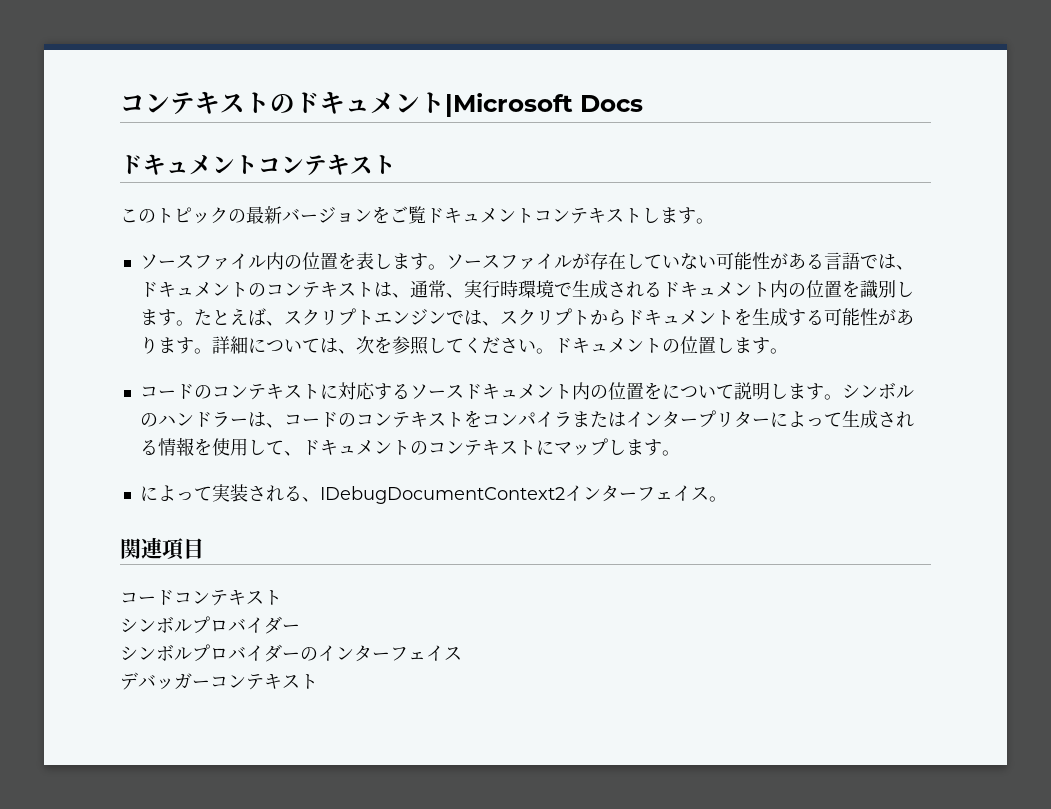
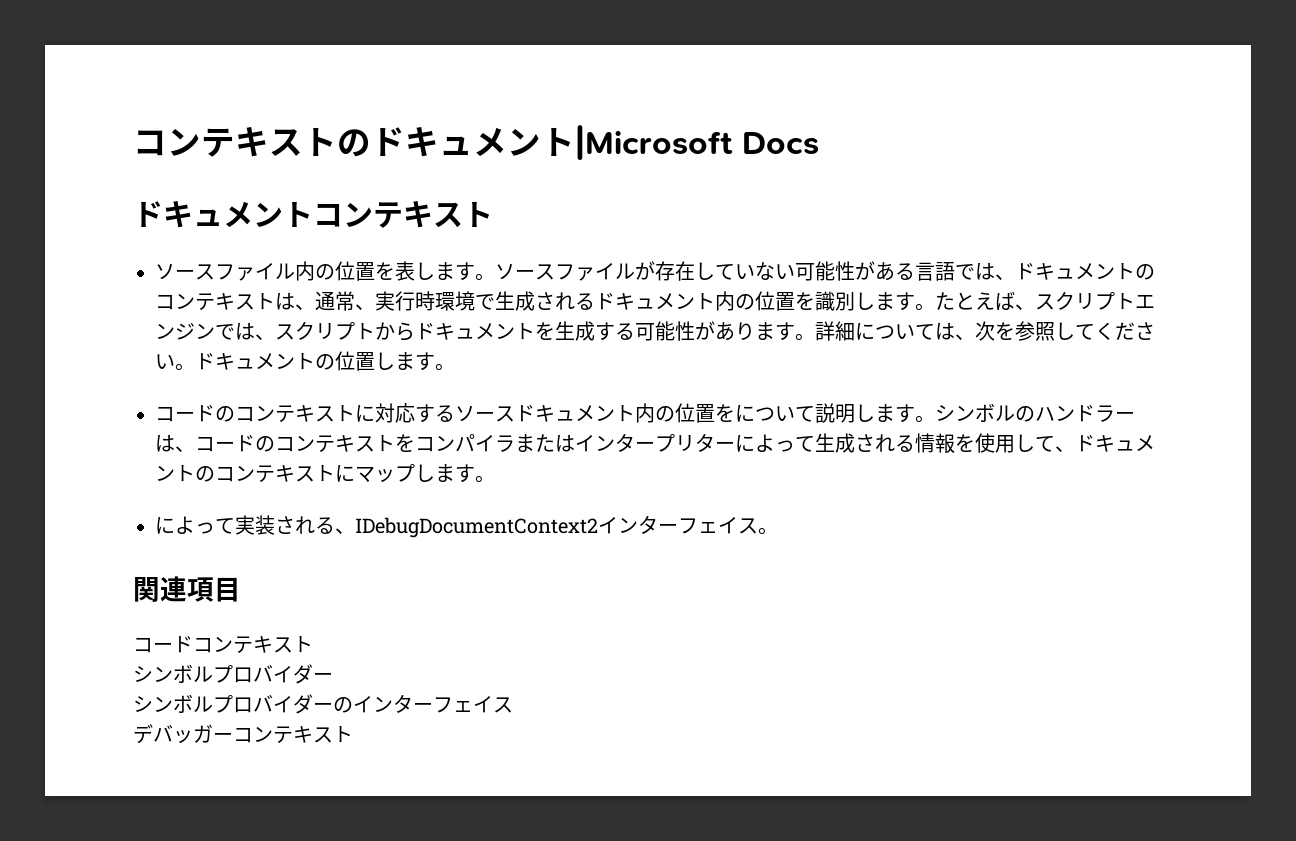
[120,206,714,224] // このトピックの最新バージョンをご覧ドキュメントコンテキストします。 -> (493, 214) none

